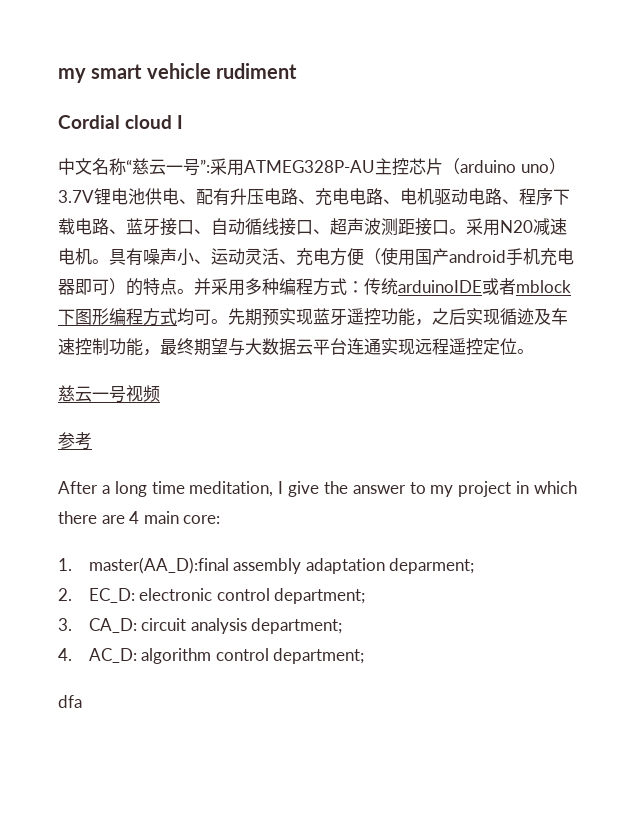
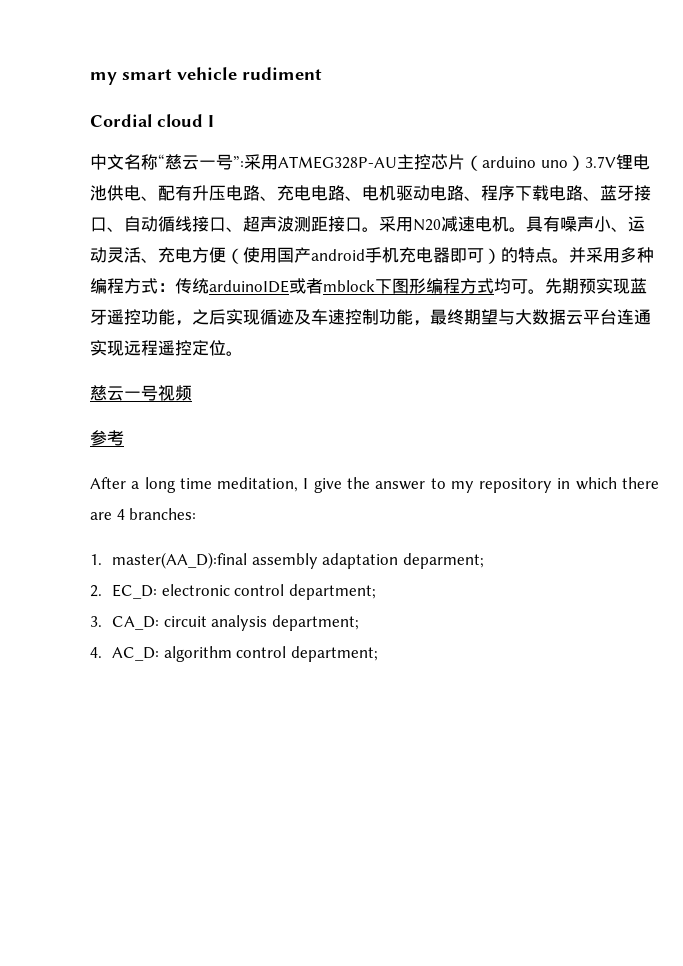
[458,481,512,497] project -> [479,478,553,493] repository
[143,511,221,524] main core: -> [129,508,197,520] branches:
[58,695,82,708] // dfa -> (378, 654) none

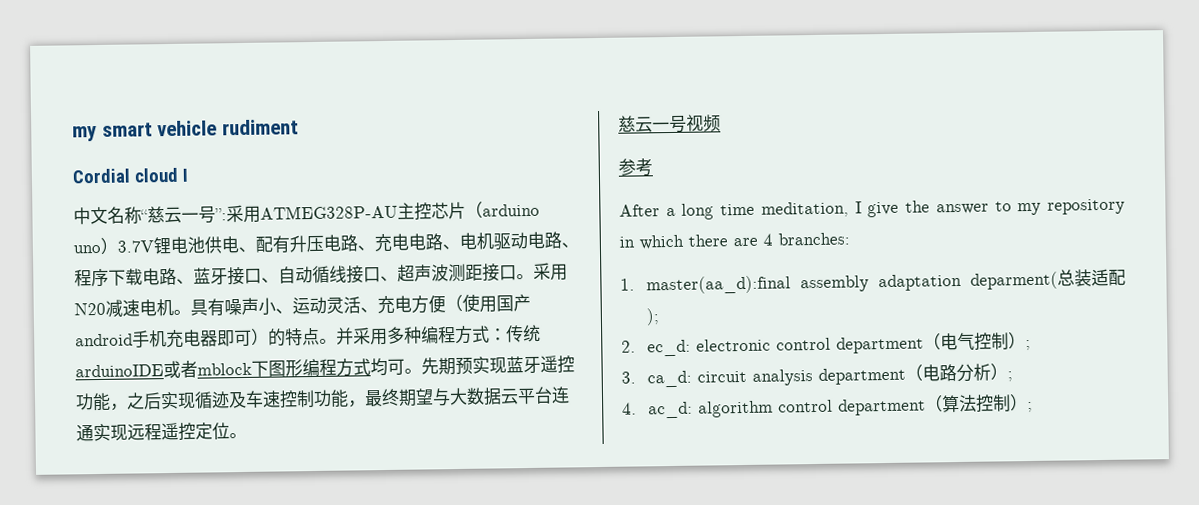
[112,552,248,569] master(AA_D):final -> [646,275,792,295] master(aa_d):final
[402,553,484,569] deparment; -> [970,268,1126,290] [646,308,661,326] deparment(总装适配);
[112,584,158,599] EC_D: -> [647,339,692,357] ec_d:
[288,584,376,600] department; -> [836,332,1032,354] department（电气控制）;
[112,616,160,630] CA_D: -> [647,370,693,388] ca_d:
[271,615,359,631] department; -> [818,363,1014,385] department（电路分析）;
[112,647,160,661] AC_D: -> [648,401,694,419] ac_d:
[290,646,378,662] department; -> [838,394,1034,416] department（算法控制）;

